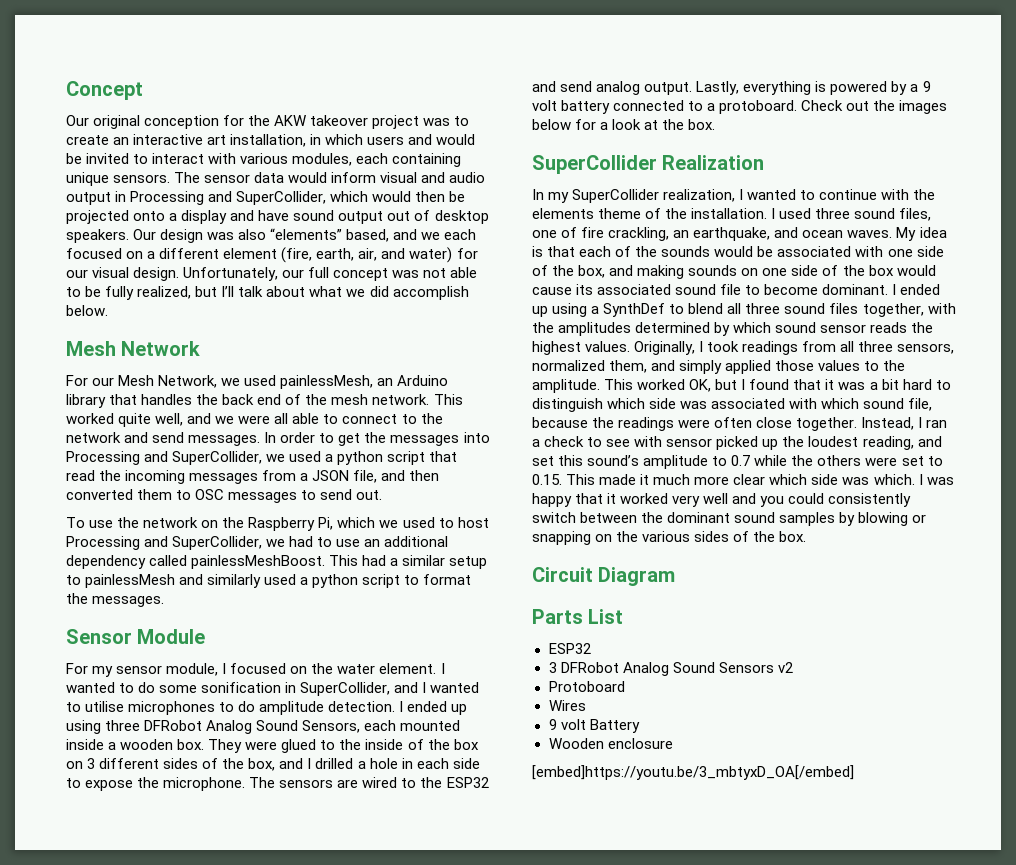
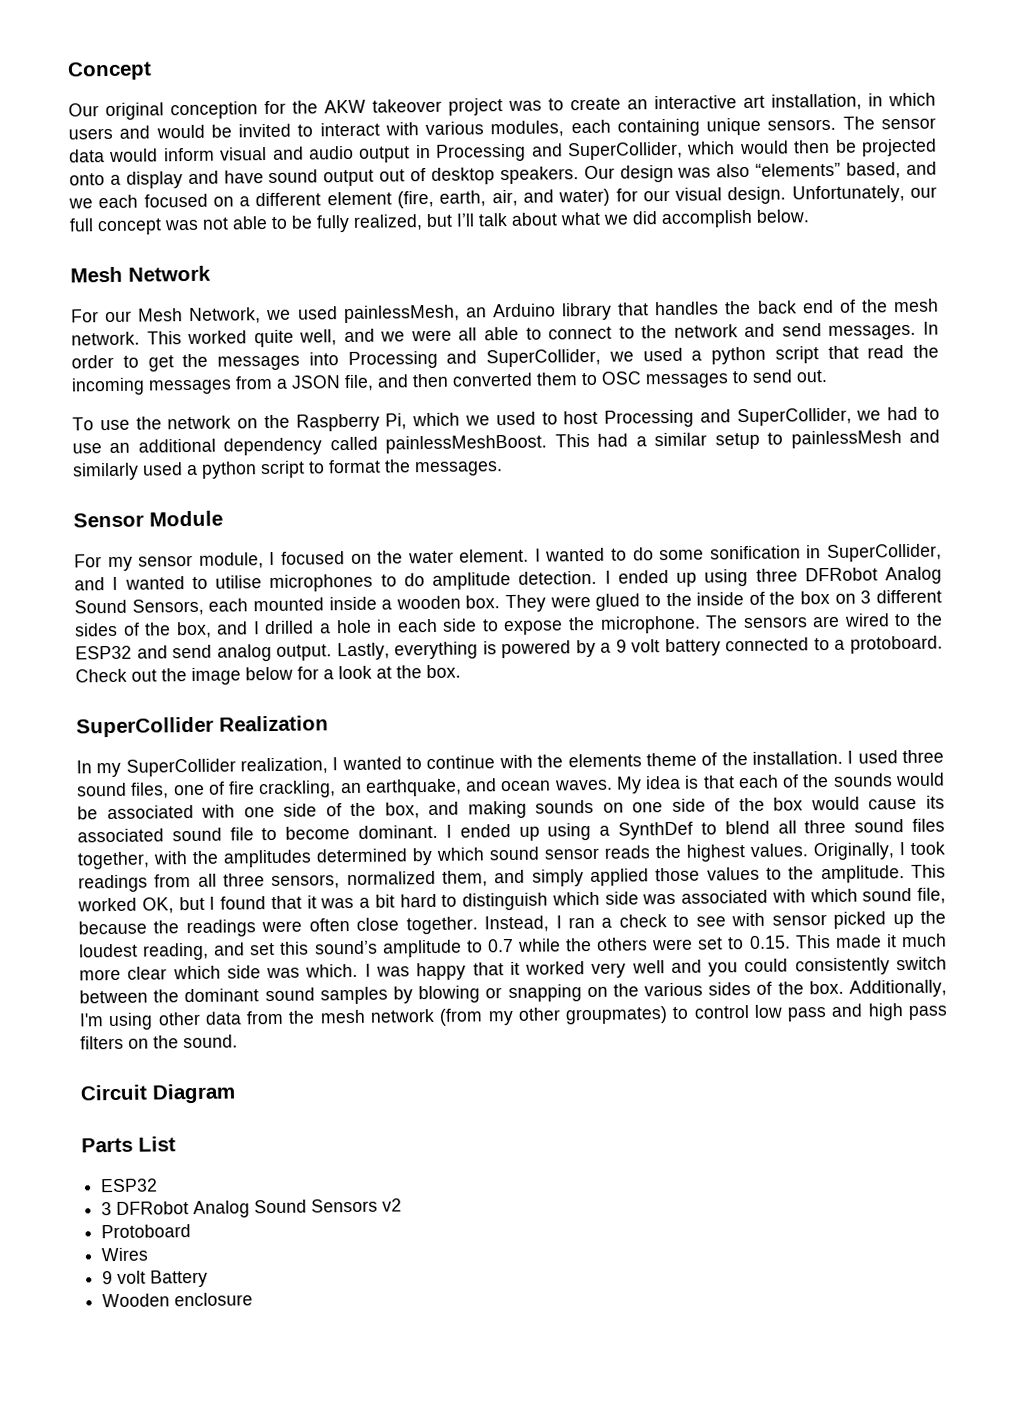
[899,100,948,114] images -> [191,667,241,685] image
(807, 536) none -> [849,979,947,998] [79,1003,949,1031] [80,1034,238,1050] Additionally, I'm using other data from the mesh network (from my other groupmates) to control low pass and high pass filters on the sound.
[532,765,854,780] // [embed]https://youtu.be/3_mbtyxD_OA[/embed] -> (254, 1299) none

